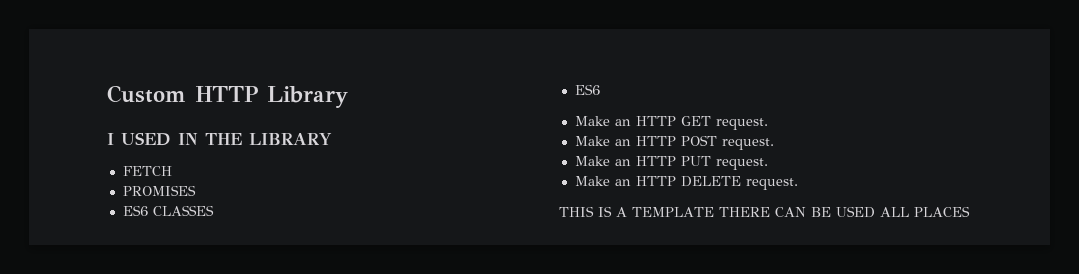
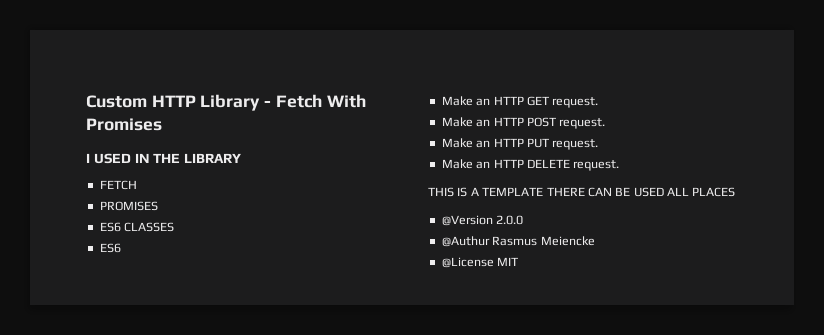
(348, 97) none -> [264,94,366,108] [86,118,162,131] - Fetch With Promises
(970, 211) none -> [441,215,524,226] [441,236,595,247] [441,257,519,268] // @Version 2.0.0 // @Authur Rasmus Meiencke // @License MIT

